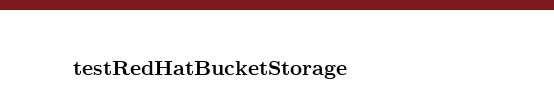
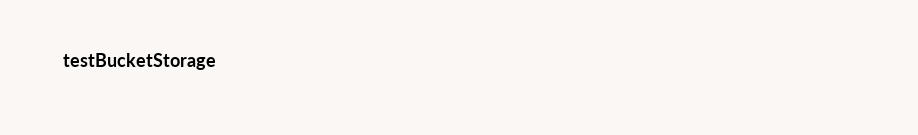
[73,61,347,79] testRedHatBucketStorage -> [63,53,216,70] testBucketStorage

